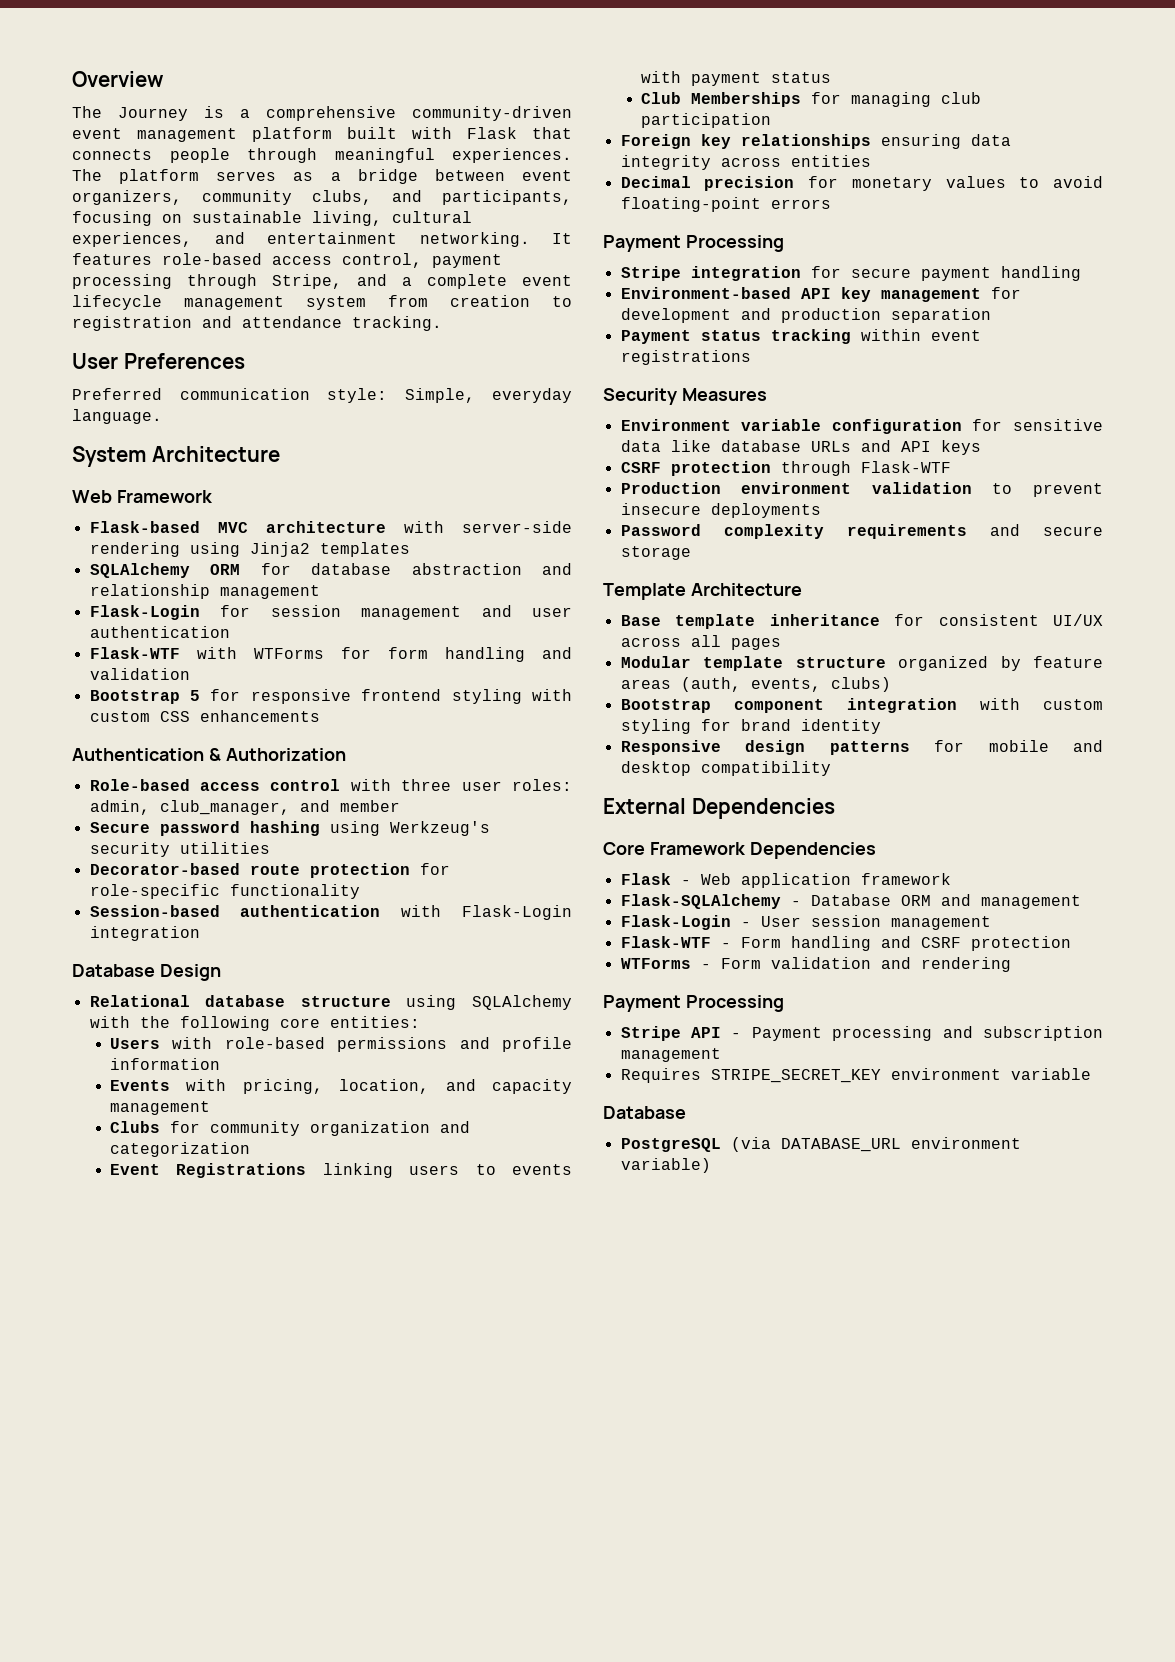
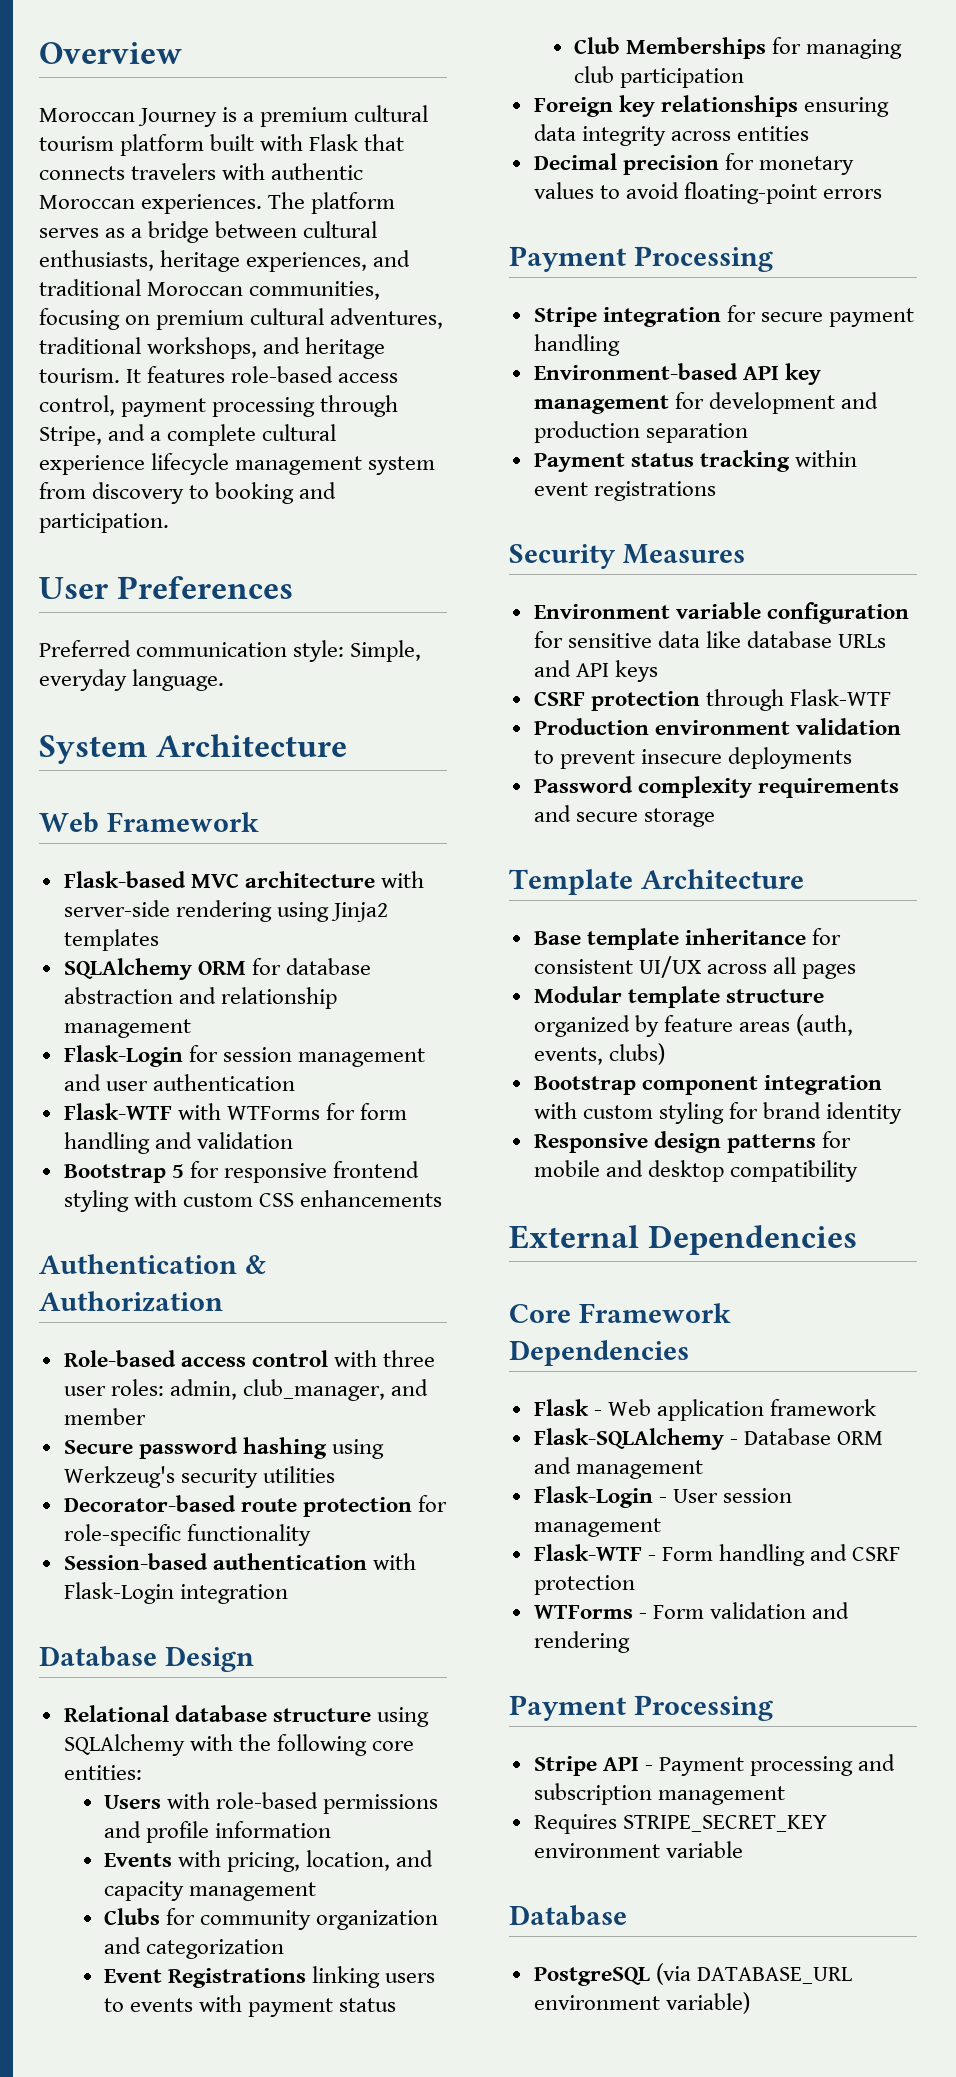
[72,106,102,118] The -> [39,108,135,122] Moroccan
[266,106,572,121] [72,128,237,142] comprehensive community-driven event management -> [260,105,429,127] [39,136,114,151] premium cultural tourism
[169,148,435,163] people through meaningful -> [131,163,364,180] [39,195,135,209] travelers with authentic Moroccan
[522,170,572,181] [72,190,572,205] [72,211,472,226] [72,232,530,247] event organizers, community clubs, and participants, focusing on sustainable living, cultural experiences, and entertainment networking. -> [303,221,378,238] [39,250,411,272] [39,279,381,300] [39,308,444,330] [39,337,386,359] [39,368,120,383] cultural enthusiasts, heritage experiences, and traditional Moroccan communities, focusing on premium cultural adventures, traditional workshops, and heritage tourism.
[522,275,572,286] event -> [262,424,337,441] [39,455,145,475] cultural experience
[450,295,572,307] [72,316,442,331] creation to registration and attendance tracking. -> [92,482,337,504] [39,513,169,533] discovery to booking and participation.

